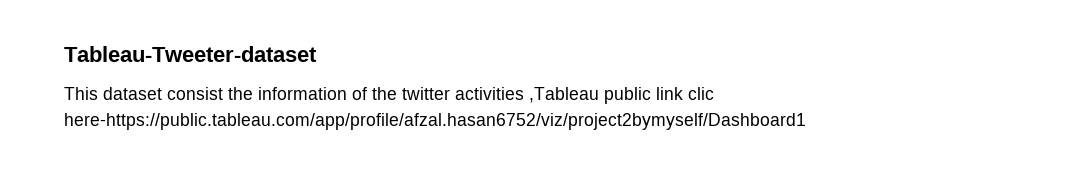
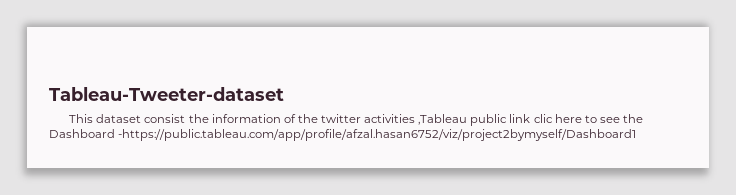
[64,113,806,130] here-https://public.tableau.com/app/profile/afzal.hasan6752/viz/project2bymyself/Dashboard1 -> [554,114,643,123] [49,129,637,141] here to see the Dashboard -https://public.tableau.com/app/profile/afzal.hasan6752/viz/project2bymyself/Dashboard1

